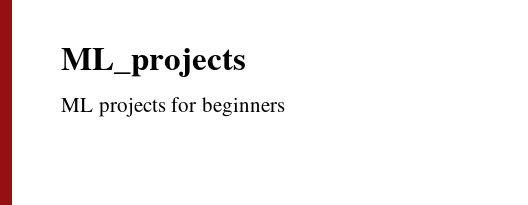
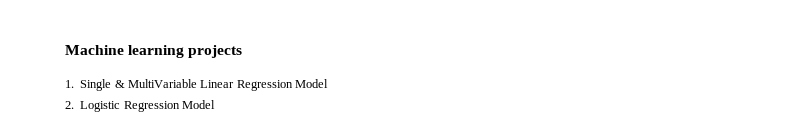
[61,48,246,77] [61,97,286,117] ML_projects // ML projects for beginners -> [65,45,243,58] [65,79,329,91] [65,100,215,112] Machine learning projects // 1. Single & MultiVariable Linear Regression Model // 2. Logistic Regression Model

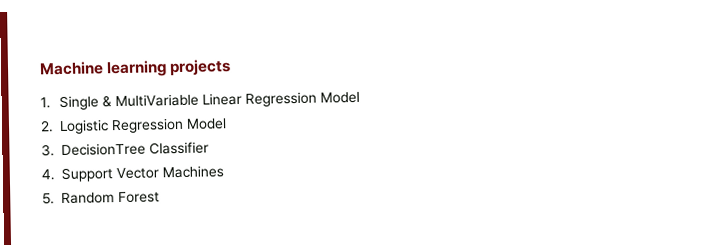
(215, 104) none -> [41,141,209,157] [41,165,224,182] [42,191,161,205] // 3. DecisionTree Classifier // 4. Support Vector Machines // 5. Random Forest

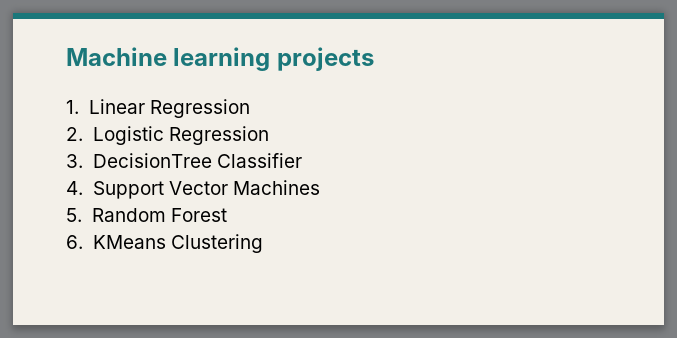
[59,93,200,111] Single & MultiVariable -> (79, 107) none
[320,91,361,104] Model -> (250, 108) none
[186,118,228,130] Model -> (269, 135) none
(161, 197) none -> [66,234,263,253] // 6. KMeans Clustering

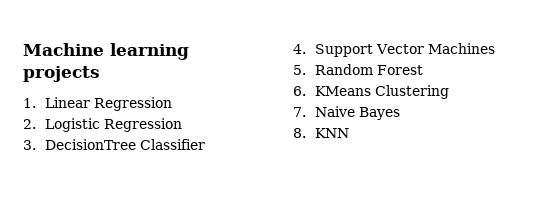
(263, 243) none -> [293,106,400,120] [293,128,349,138] // 7. Naive Bayes // 8. KNN

